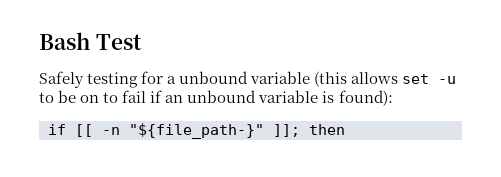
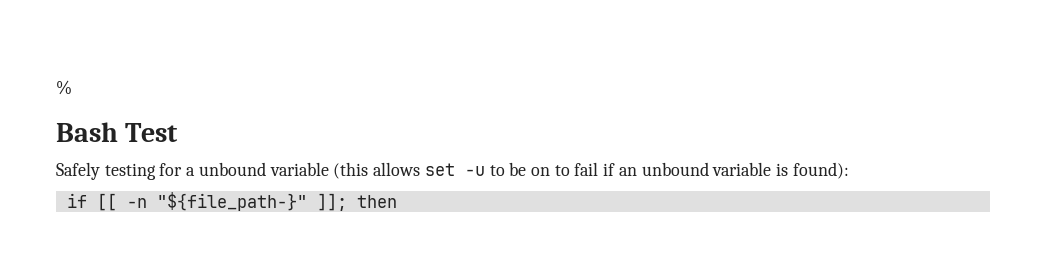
(39, 41) none -> [56,80,72,95] % //

